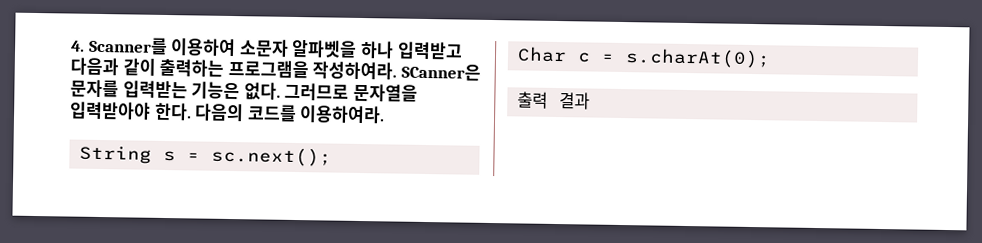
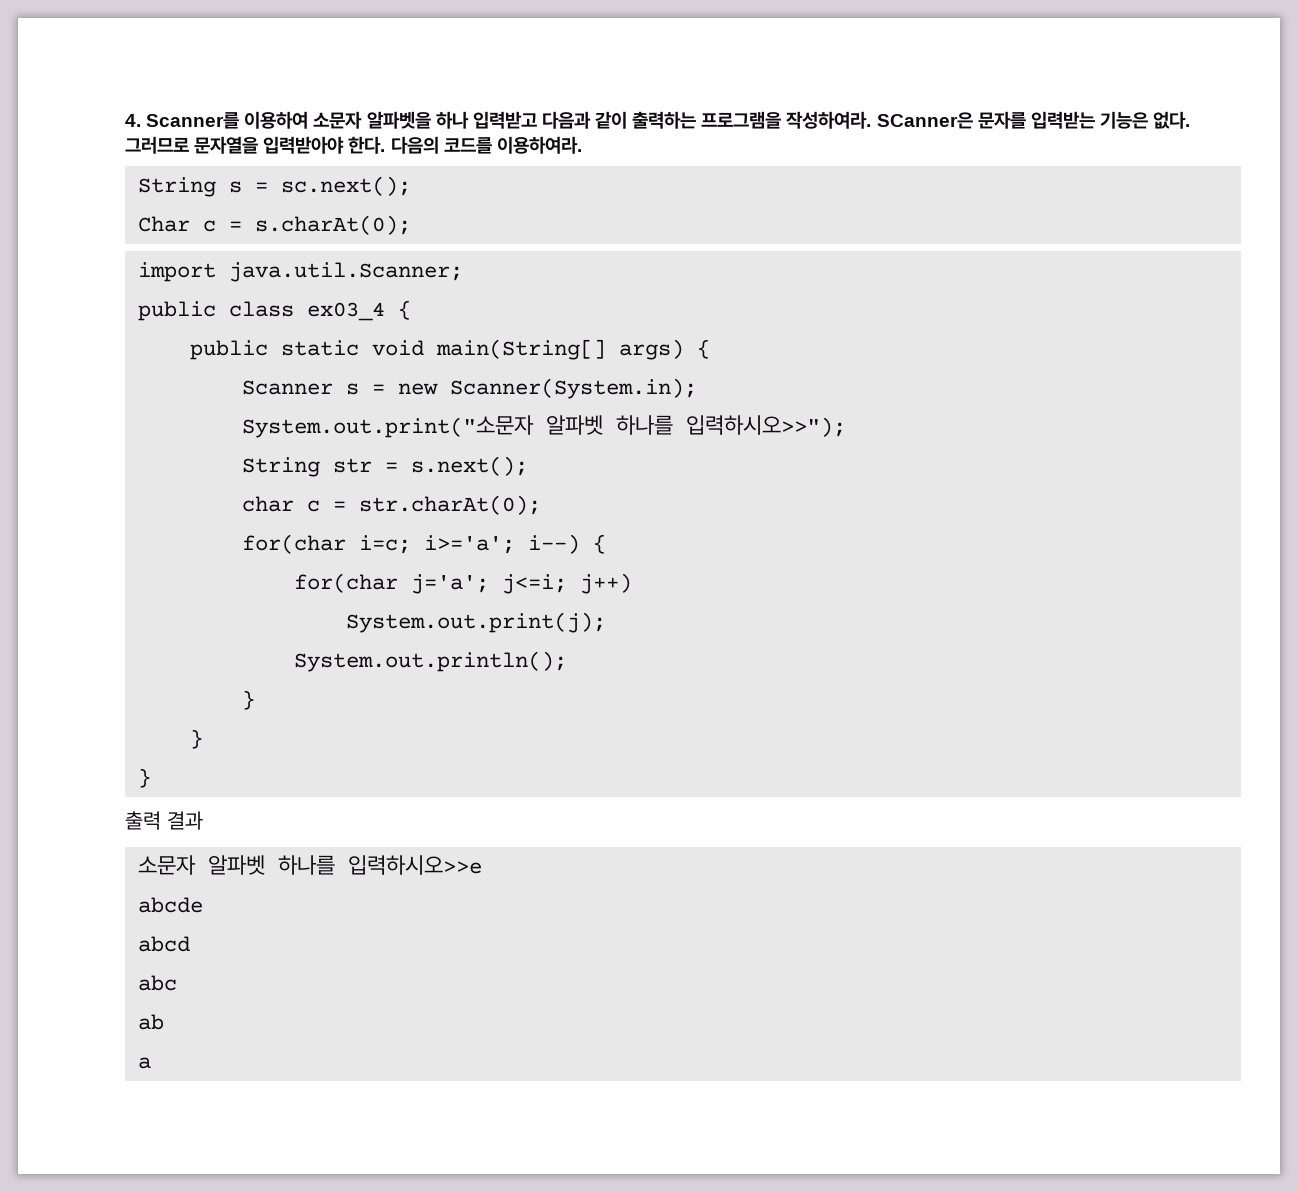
[517,91,591,110] 출력 결과 -> [137,262,463,282] [137,300,411,321] [189,339,710,360] [241,378,697,399] [241,415,846,438] [241,456,528,477] [241,495,541,515] [241,534,606,554] [293,573,632,594] [345,612,606,633] [293,651,567,672] [241,690,255,710] [189,729,203,749] [137,768,151,788] [125,811,203,830] [137,855,482,875] [137,897,203,913] [137,936,190,952] [137,975,177,991] [137,1014,164,1030] [137,1057,151,1069] import java.util.Scanner; // public class ex03_4 { // public static void main(String[] args) { // Scanner s = new Scanner(System.in); // System.out.print("소문자 알파벳 하나를 입력하시오>>"); // String str = s.next(); // char c = str.charAt(0); // for(char i=c; i>='a'; i--) { // for(char j='a'; j<=i; j++) // System.out.print(j); // System.out.println(); // } // } // } // 출력 결과 // 소문자 알파벳 하나를 입력하시오>>e // abcde // abcd // abc // ab // a

